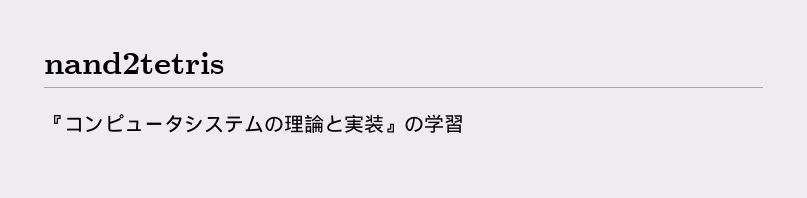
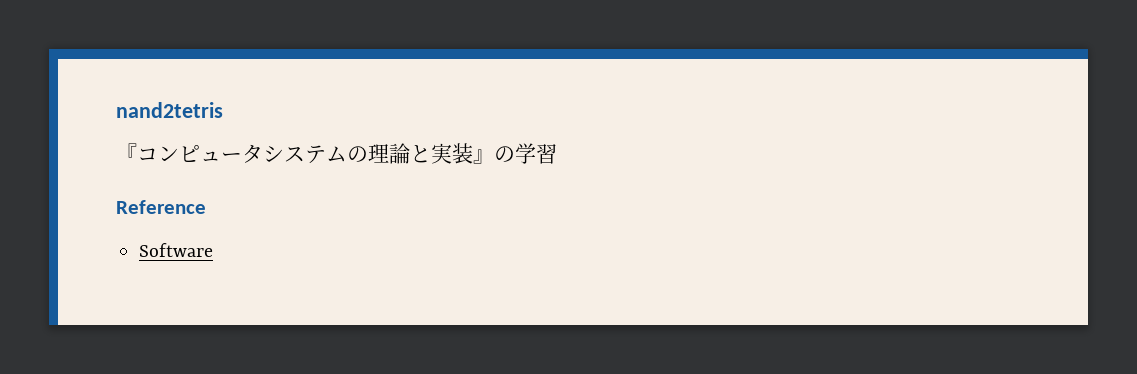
(464, 124) none -> [116,200,206,214] [139,243,214,257] // Reference // Software

